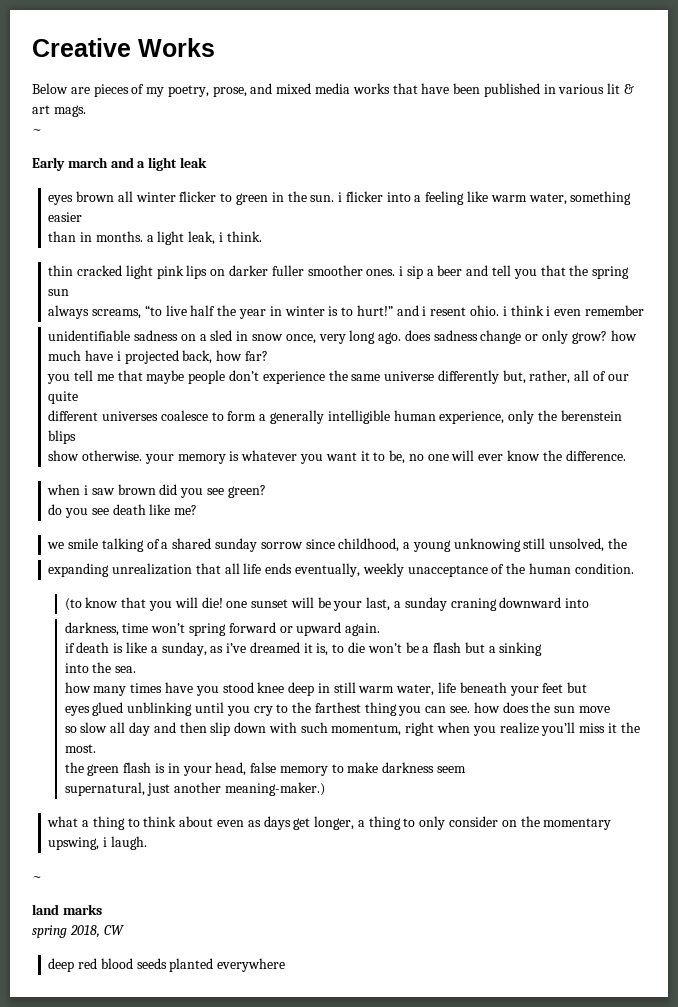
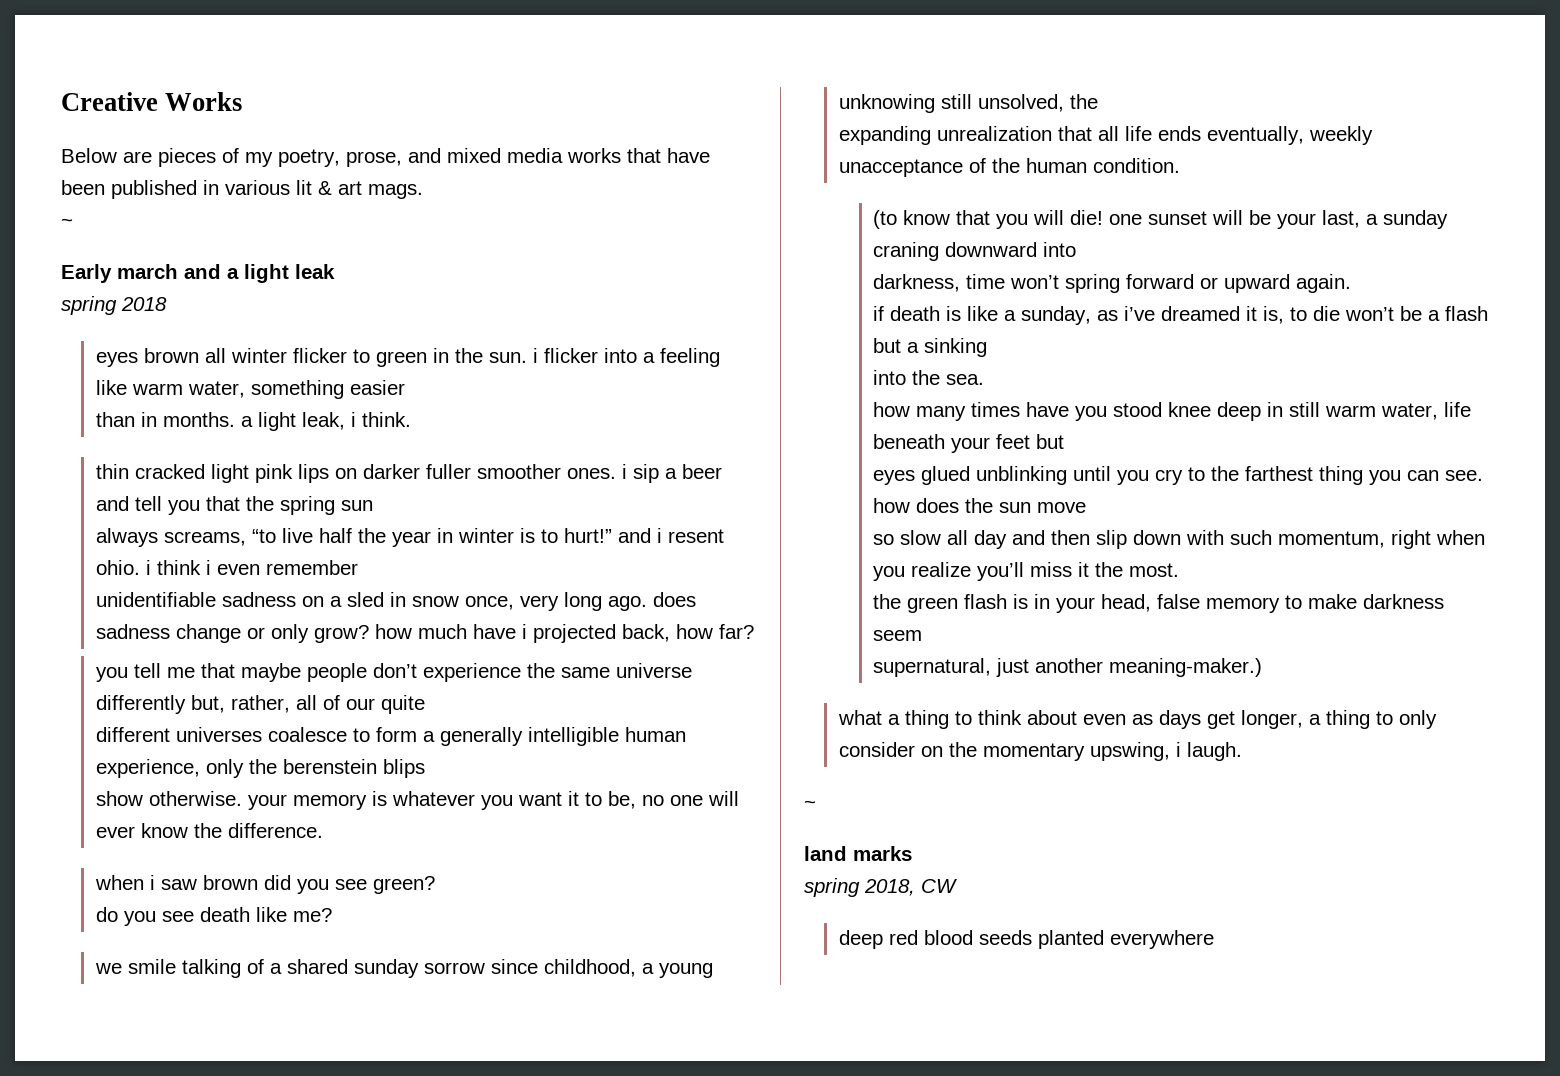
(207, 162) none -> [61,296,167,315] // spring 2018

